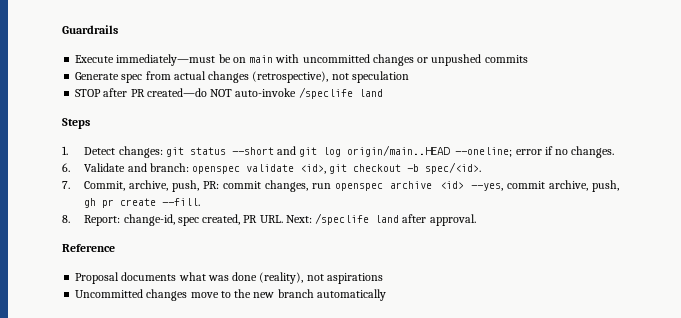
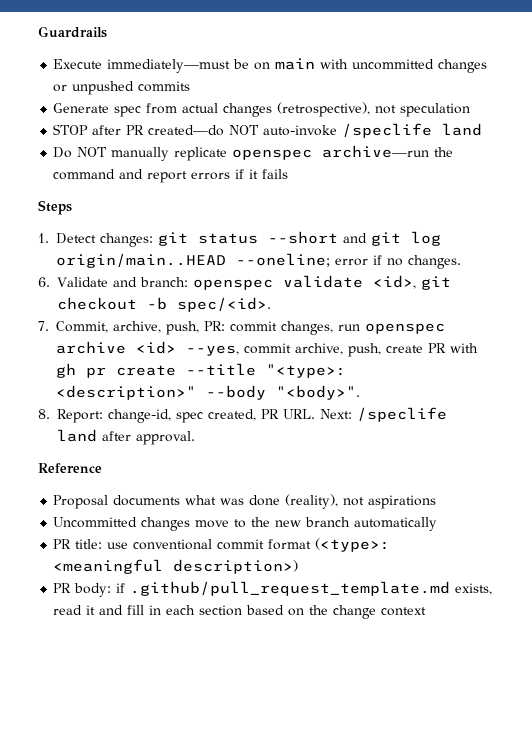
(383, 93) none -> [53,145,454,161] [53,169,289,183] // Do NOT manually replicate openspec archive—run the command and report errors if it fails
[84,198,201,208] gh pr create --fill. -> [386,343,478,353] [56,363,346,378] [56,385,360,400] create PR with gh pr create --title "<type>: <description>" --body "<body>".
(386, 295) none -> [53,538,391,552] [53,559,299,574] [53,581,493,597] [53,605,427,619] // PR title: use conventional commit format (<type>: <meaningful description>) // PR body: if .github/pull_request_template.md exists, read it and fill in each section based on the change context

